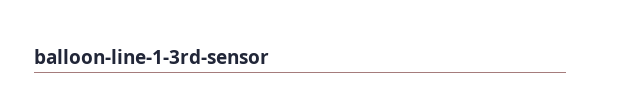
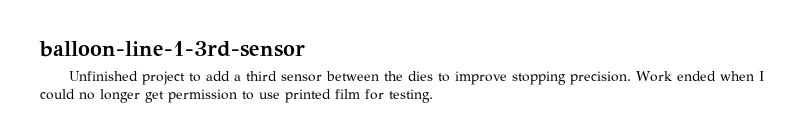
(269, 56) none -> [68,71,764,85] [40,89,433,103] // Unfinished project to add a third sensor between the dies to improve stopping precision. Work ended when I could no longer get permission to use printed film for testing.

